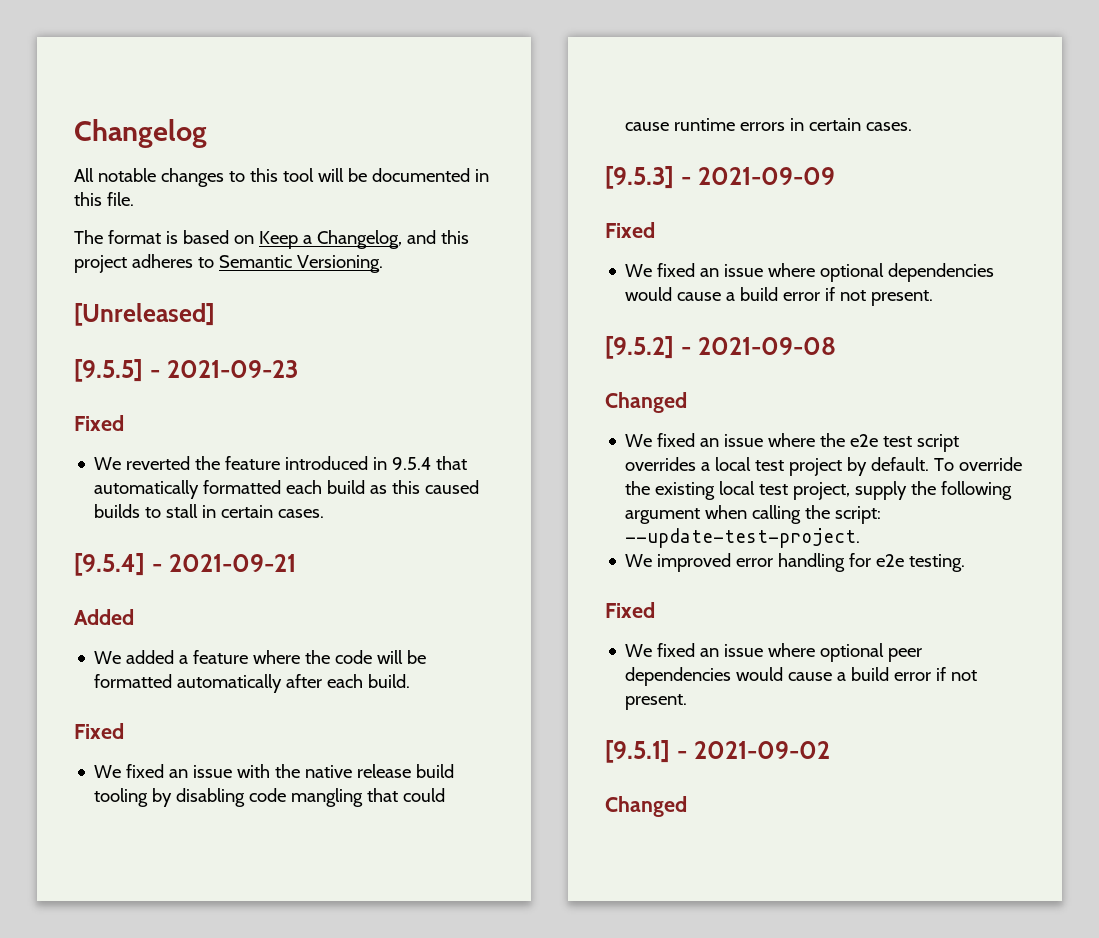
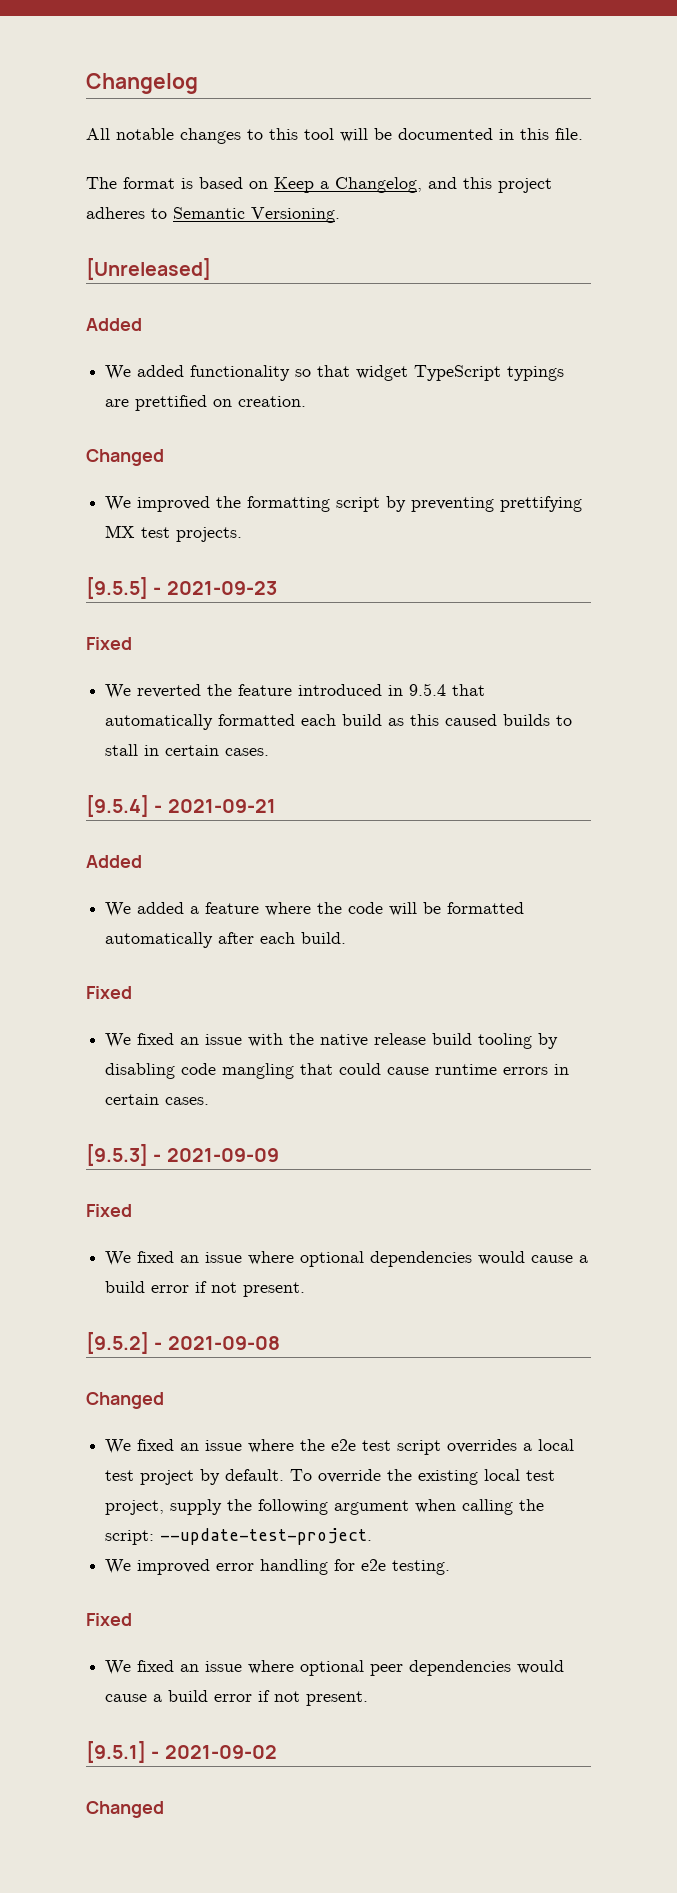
(215, 314) none -> [86,318,142,331] [105,365,565,381] [105,395,307,411] [86,449,164,466] [105,496,583,512] [105,525,243,542] // Added // We added functionality so that widget TypeScript typings are prettified on creation. // Changed // We improved the formatting script by preventing prettifying MX test projects.

